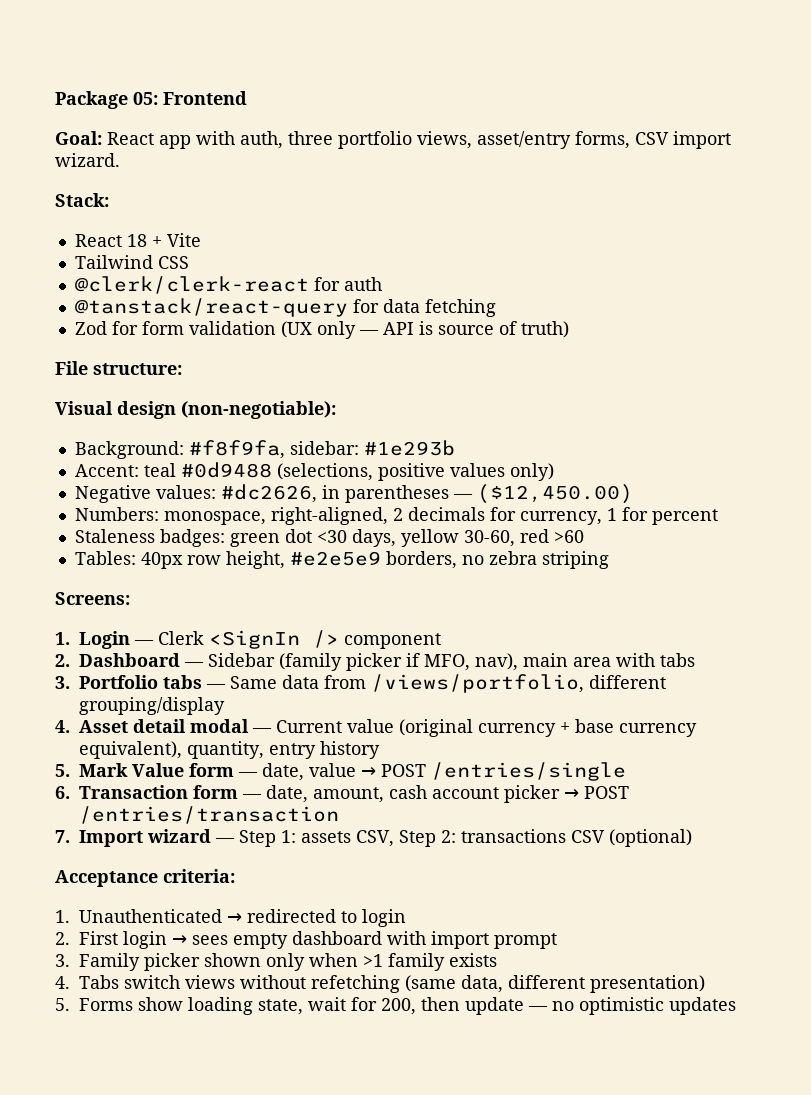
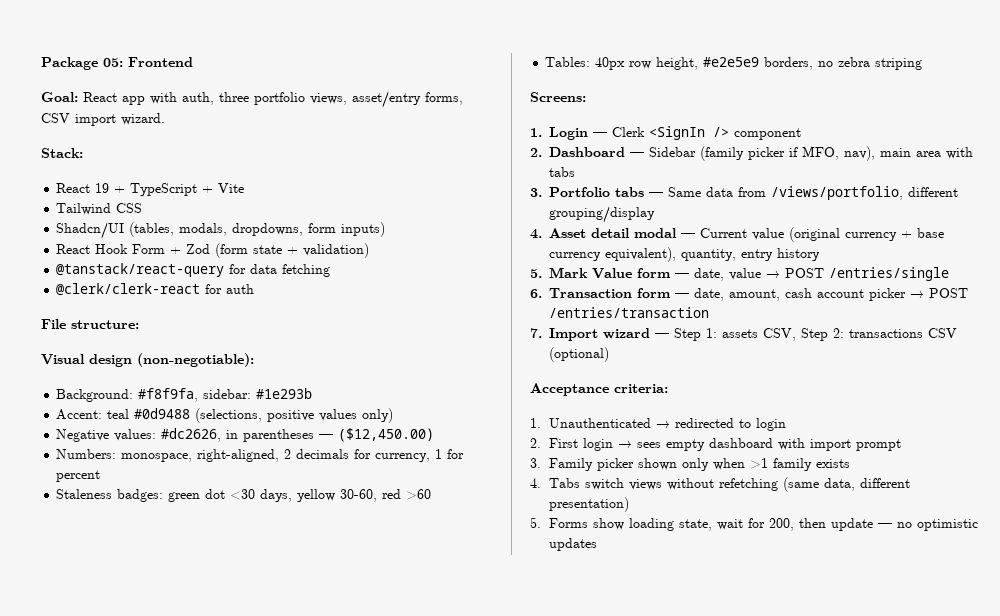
[126,234,147,247] 18 -> [95,183,198,196] 19 + TypeScript
[74,276,382,294] [74,298,496,317] [74,321,569,339] @clerk/clerk-react for auth // @tanstack/react-query for data fetching // Zod for form validation (UX only — API is source of truth) -> [56,222,386,239] [56,243,370,258] [56,263,331,277] [56,283,255,296] Shadcn/UI (tables, modals, dropdowns, form inputs) // React Hook Form + Zod (form state + validation) // @tanstack/react-query for data fetching // @clerk/clerk-react for auth

